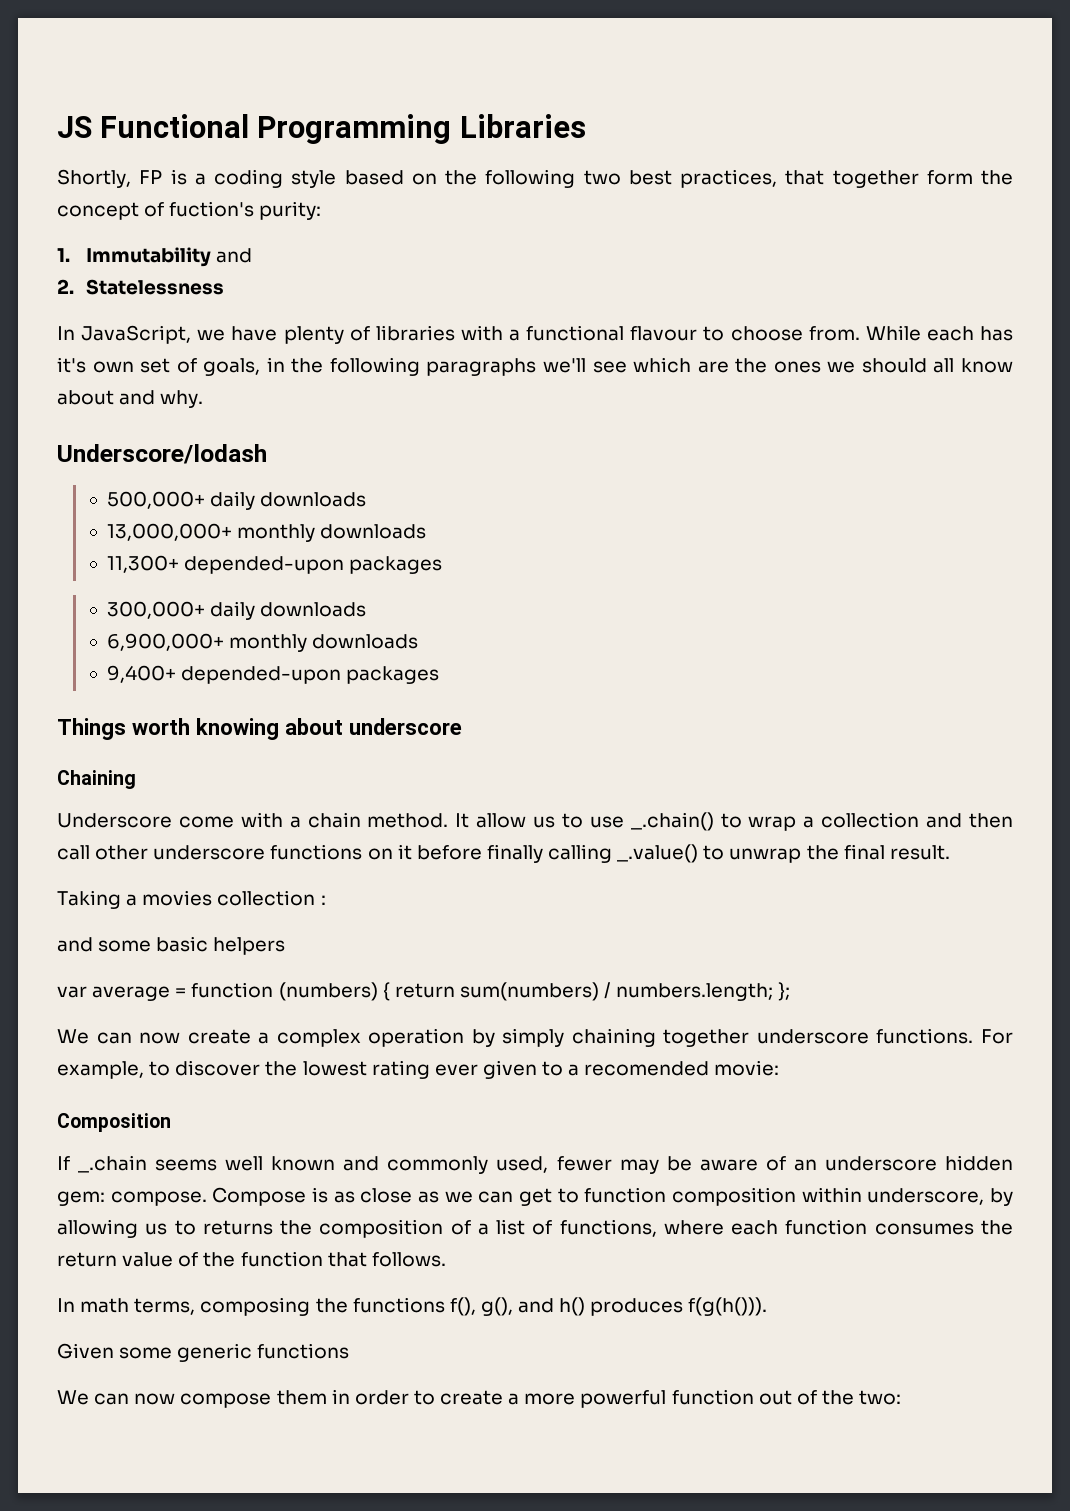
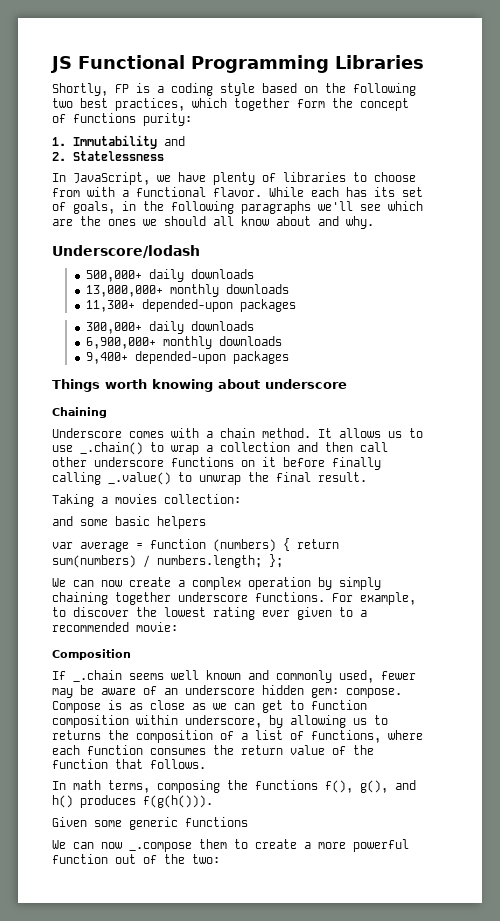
[785,170,825,185] that -> [192,98,227,108] which
[169,201,255,217] fuction's -> [73,113,136,123] functions
[460,325,860,341] with a functional flavour to choose from. -> [353,172,416,182] [52,187,262,197] to choose from with a functional flavor.
[57,357,134,373] it's own -> [374,187,395,197] its
[178,816,234,828] come -> [129,431,164,438] comes
[476,813,527,828] allow -> [339,428,381,438] allows
[217,890,326,906] collection : -> [164,494,241,504] collection:
[584,1061,710,1076] recomended -> [52,622,129,632] recommended
[180,1389,409,1408] compose them in order -> [129,839,227,852] _.compose them

